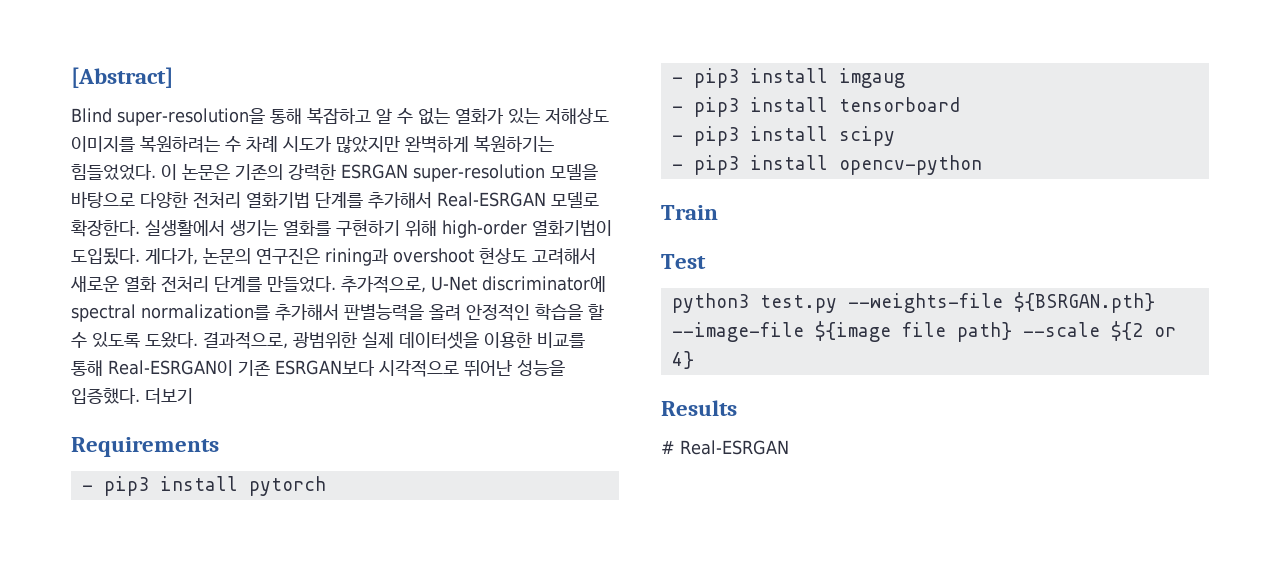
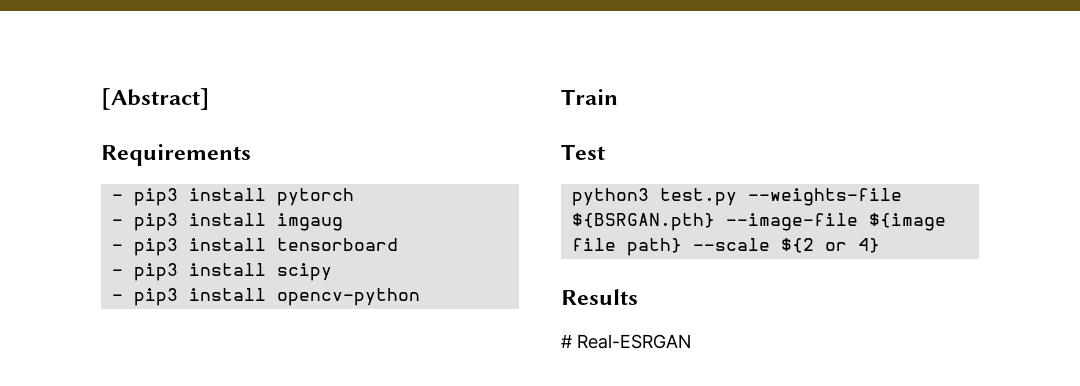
[71,107,609,126] [71,136,554,153] [71,164,598,182] [71,191,599,209] [71,219,612,238] [71,247,596,266] [70,275,606,293] [71,304,604,322] [71,331,585,349] [71,360,565,377] [71,388,193,404] // Blind super-resolution을 통해 복잡하고 알 수 없는 열화가 있는 저해상도 이미지를 복원하려는 수 차례 시도가 많았지만 완벽하게 복원하기는 힘들었었다. 이 논문은 기존의 강력한 ESRGAN super-resolution 모델을 바탕으로 다양한 전처리 열화기법 단계를 추가해서 Real-ESRGAN 모델로 확장한다. 실생활에서 생기는 열화를 구현하기 위해 high-order 열화기법이 도입됬다. 게다가, 논문의 연구진은 rining과 overshoot 현상도 고려해서 새로운 열화 전처리 단계를 만들었다. 추가적으로, U-Net discriminator에 spectral normalization를 추가해서 판별능력을 올려 안정적인 학습을 할 수 있도록 도왔다. 결과적으로, 광범위한 실제 데이터셋을 이용한 비교를 통해 Real-ESRGAN이 기존 ESRGAN보다 시각적으로 뛰어난 성능을 입증했다. 더보기 -> (210, 99) none

